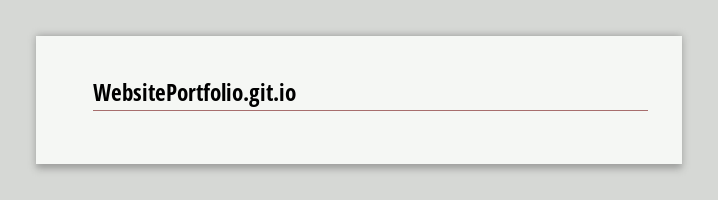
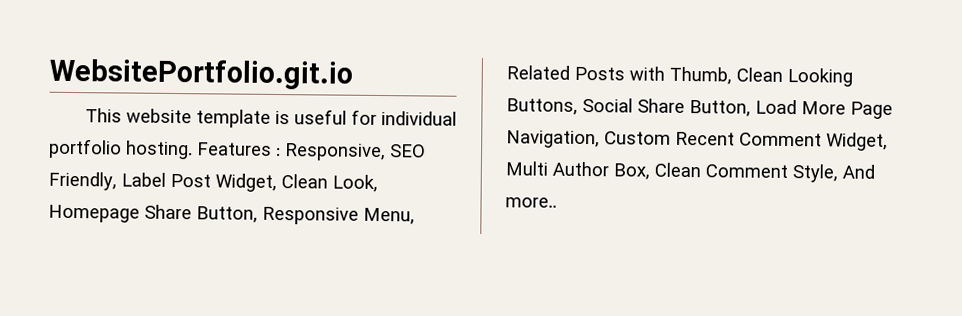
(296, 95) none -> [84,108,457,128] [48,138,426,162] [48,171,378,193] [48,204,415,225] [506,65,853,87] [506,97,893,120] [506,130,888,151] [505,161,875,183] [505,197,557,208] // This website template is useful for individual portfolio hosting. Features : Responsive, SEO Friendly, Label Post Widget, Clean Look, Homepage Share Button, Responsive Menu, Related Posts with Thumb, Clean Looking Buttons, Social Share Button, Load More Page Navigation, Custom Recent Comment Widget, Multi Author Box, Clean Comment Style, And more..

